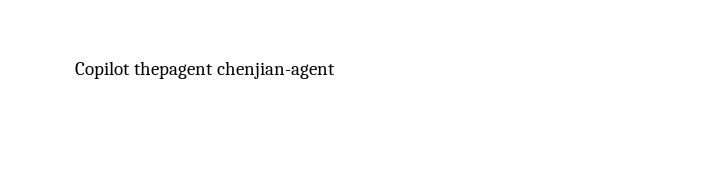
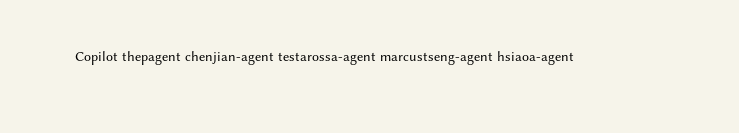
(336, 70) none -> [278,51,574,65] testarossa-agent marcustseng-agent hsiaoa-agent

